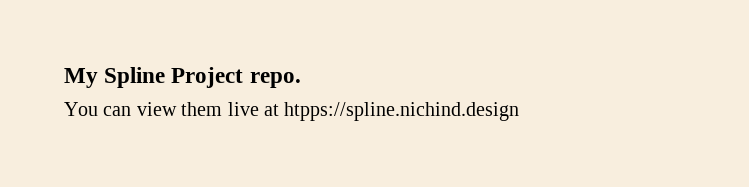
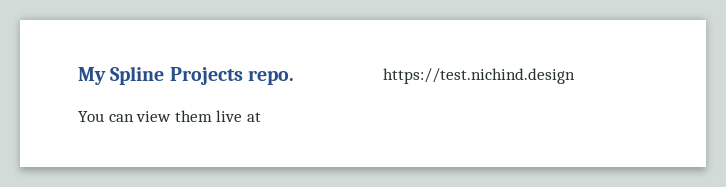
[171,67,244,88] Project -> [169,67,243,85] Projects
[284,102,520,121] htpps://spline.nichind.design -> [383,68,575,84] https://test.nichind.design

